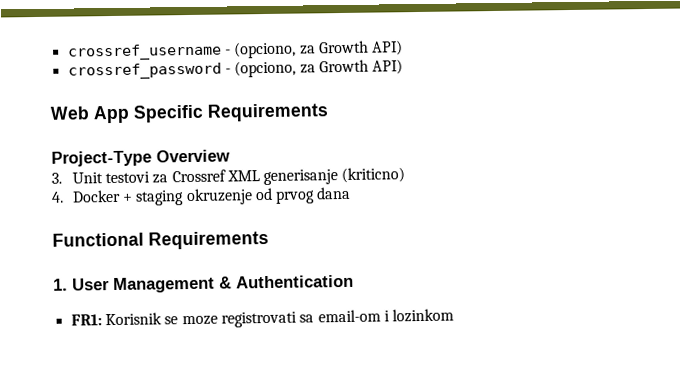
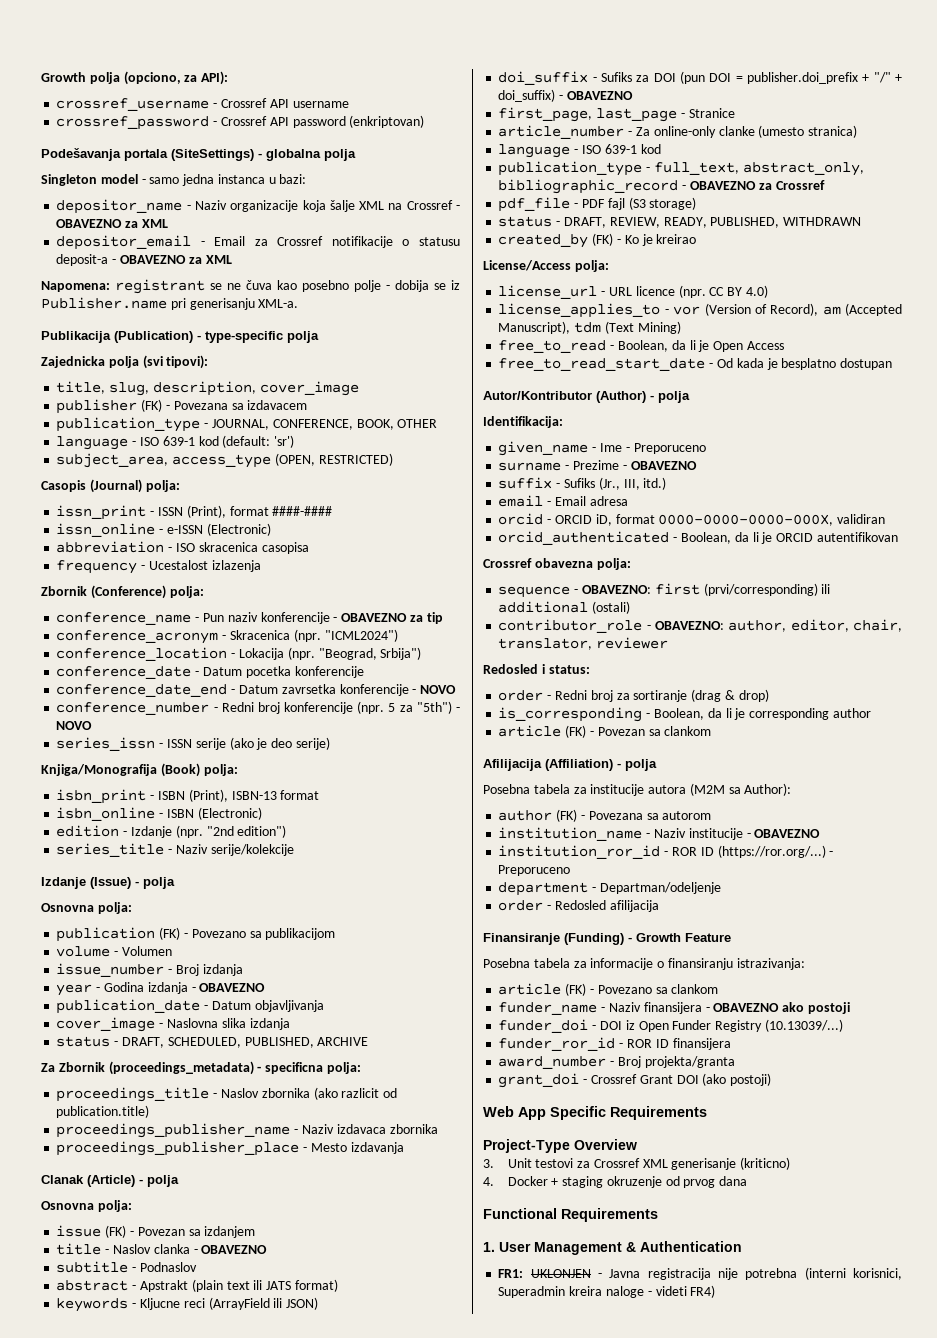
[67,40,404,61] [67,59,404,80] crossref_username - (opciono, za Growth API) // crossref_password - (opciono, za Growth API) -> [41,71,229,85] [56,98,349,111] [56,115,425,130] [41,148,356,161] [41,174,307,186] [56,199,460,214] [56,219,168,228] [56,235,461,250] [56,254,232,266] [41,279,460,294] [41,297,299,310] [41,331,319,343] [41,355,209,369] [56,381,359,396] [56,399,308,414] [56,417,438,432] [56,435,295,450] [56,453,393,468] [41,479,180,493] [56,505,333,520] [56,523,271,537] [56,541,309,554] [56,560,261,574] [41,585,204,599] [56,612,443,625] [56,629,398,644] [56,647,422,661] [56,666,364,679] [56,684,457,697] [56,701,461,715] [56,721,93,730] [56,737,330,751] [41,763,238,777] [56,789,320,804] [56,807,262,821] [56,825,287,838] [56,843,294,857] [41,877,175,889] [41,902,132,914] [56,927,336,942] [56,946,172,957] [56,963,243,977] [56,982,266,996] [56,999,324,1014] [56,1017,290,1032] [56,1036,369,1048] [41,1061,361,1075] [56,1087,398,1102] [56,1105,150,1118] [56,1123,438,1138] [56,1141,404,1156] [41,1175,179,1187] [41,1200,132,1212] [56,1225,256,1238] [56,1243,268,1255] [56,1261,197,1273] [56,1279,338,1292] [56,1297,319,1312] [498,71,902,85] [498,89,633,102] [498,107,735,122] [498,125,858,139] [498,144,661,158] [498,161,864,176] [498,179,825,194] [498,197,697,212] [498,216,862,228] [498,233,697,248] [483,260,609,272] [498,285,768,299] [498,303,902,318] [498,321,681,334] [498,340,784,353] [498,358,893,371] [483,391,690,403] [483,416,563,428] [498,441,706,456] [498,460,697,471] [498,477,667,490] [498,495,628,507] [498,513,886,526] [498,531,898,545] [483,558,631,570] [498,583,831,598] [498,601,631,614] [498,619,902,633] [498,637,669,650] [483,664,590,674] [498,689,769,702] [498,707,871,722] [498,725,712,738] [483,759,657,771] [483,783,792,796] [498,809,712,822] [498,827,821,841] [498,845,834,859] [498,865,571,876] [498,882,721,896] [498,900,659,912] [483,933,731,945] [483,958,805,970] [498,983,719,996] [498,1002,850,1015] [498,1019,843,1033] [498,1037,731,1051] [498,1056,735,1069] [498,1073,772,1088] Growth polja (opciono, za API): // crossref_username - Crossref API username // crossref_password - Crossref API password (enkriptovan) // Podešavanja portala (SiteSettings) - globalna polja // Singleton model - samo jedna instanca u bazi: // depositor_name - Naziv organizacije koja šalje XML na Crossref - OBAVEZNO za XML // depositor_email - Email za Crossref notifikacije o statusu deposit-a - OBAVEZNO za XML // Napomena: registrant se ne čuva kao posebno polje - dobija se iz Publisher.name pri generisanju XML-a. // Publikacija (Publication) - type-specific polja // Zajednicka polja (svi tipovi): // title, slug, description, cover_image // publisher (FK) - Povezana sa izdavacem // publication_type - JOURNAL, CONFERENCE, BOOK, OTHER // language - ISO 639-1 kod (default: 'sr') // subject_area, access_type (OPEN, RESTRICTED) // Casopis (Journal) polja: // issn_print - ISSN (Print), format ####-#### // issn_online - e-ISSN (Electronic) // abbreviation - ISO skracenica casopisa // frequency - Ucestalost izlazenja // Zbornik (Conference) polja: // conference_name - Pun naziv konferencije - OBAVEZNO za tip // conference_acronym - Skracenica (npr. "ICML2024") // conference_location - Lokacija (npr. "Beograd, Srbija") // conference_date - Datum pocetka konferencije // conference_date_end - Datum zavrsetka konferencije - NOVO // conference_number - Redni broj konferencije (npr. 5 za "5th") - NOVO // series_issn - ISSN serije (ako je deo serije) // Knjiga/Monografija (Book) polja: // isbn_print - ISBN (Print), ISBN-13 format // isbn_online - ISBN (Electronic) // edition - Izdanje (npr. "2nd edition") // series_title - Naziv serije/kolekcije // Izdanje (Issue) - polja // Osnovna polja: // publication (FK) - Povezano sa publikacijom // volume - Volumen // issue_number - Broj izdanja // year - Godina izdanja - OBAVEZNO // publication_date - Datum objavljivanja // cover_image - Naslovna slika izdanja // status - DRAFT, SCHEDULED, PUBLISHED, ARCHIVE // Za Zbornik (proceedings_metadata) - specificna polja: // proceedings_title - Naslov zbornika (ako razlicit od publication.title) // proceedings_publisher_name - Naziv izdavaca zbornika // proceedings_publisher_place - Mesto izdavanja // Clanak (Article) - polja // Osnovna polja: // issue (FK) - Povezan sa izdanjem // title - Naslov clanka - OBAVEZNO // subtitle - Podnaslov // abstract - Apstrakt (plain text ili JATS format) // keywords - Kljucne reci (ArrayField ili JSON) // doi_suffix - Sufiks za DOI (pun DOI = publisher.doi_prefix + "/" + doi_suffix) - OBAVEZNO // first_page, last_page - Stranice // article_number - Za online-only clanke (umesto stranica) // language - ISO 639-1 kod // publication_type - full_text, abstract_only, bibliographic_record - OBAVEZNO za Crossref // pdf_file - PDF fajl (S3 storage) // status - DRAFT, REVIEW, READY, PUBLISHED, WITHDRAWN // created_by (FK) - Ko je kreirao // License/Access polja: // license_url - URL licence (npr. CC BY 4.0) // license_applies_to - vor (Version of Record), am (Accepted Manuscript), tdm (Text Mining) // free_to_read - Boolean, da li je Open Access // free_to_read_start_date - Od kada je besplatno dostupan // Autor/Kontributor (Author) - polja // Identifikacija: // given_name - Ime - Preporuceno // surname - Prezime - OBAVEZNO // suffix - Sufiks (Jr., III, itd.) // email - Email adresa // orcid - ORCID iD, format 0000-0000-0000-000X, validiran // orcid_authenticated - Boolean, da li je ORCID autentifikovan // Crossref obavezna polja: // sequence - OBAVEZNO: first (prvi/corresponding) ili additional (ostali) // contributor_role - OBAVEZNO: author, editor, chair, translator, reviewer // Redosled i status: // order - Redni broj za sortiranje (drag & drop) // is_corresponding - Boolean, da li je corresponding author // article (FK) - Povezan sa clankom // Afilijacija (Affiliation) - polja // Posebna tabela za institucije autora (M2M sa Author): // author (FK) - Povezana sa autorom // institution_name - Naziv institucije - OBAVEZNO // institution_ror_id - ROR ID (https://ror.org/...) - Preporuceno // department - Departman/odeljenje // order - Redosled afilijacija // Finansiranje (Funding) - Growth Feature // Posebna tabela za informacije o finansiranju istrazivanja: // article (FK) - Povezano sa clankom // funder_name - Naziv finansijera - OBAVEZNO ako postoji // funder_doi - DOI iz Open Funder Registry (10.13039/...) // funder_ror_id - ROR ID finansijera // award_number - Broj projekta/granta // grant_doi - Crossref Grant DOI (ako postoji)
[104,308,455,328] Korisnik se moze registrovati sa email-om i lozinkom -> [530,1267,902,1280] [498,1285,716,1298] UKLONJEN - Javna registracija nije potrebna (interni korisnici, Superadmin kreira naloge - videti FR4)

